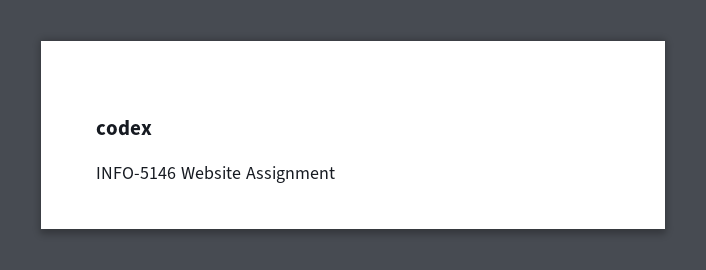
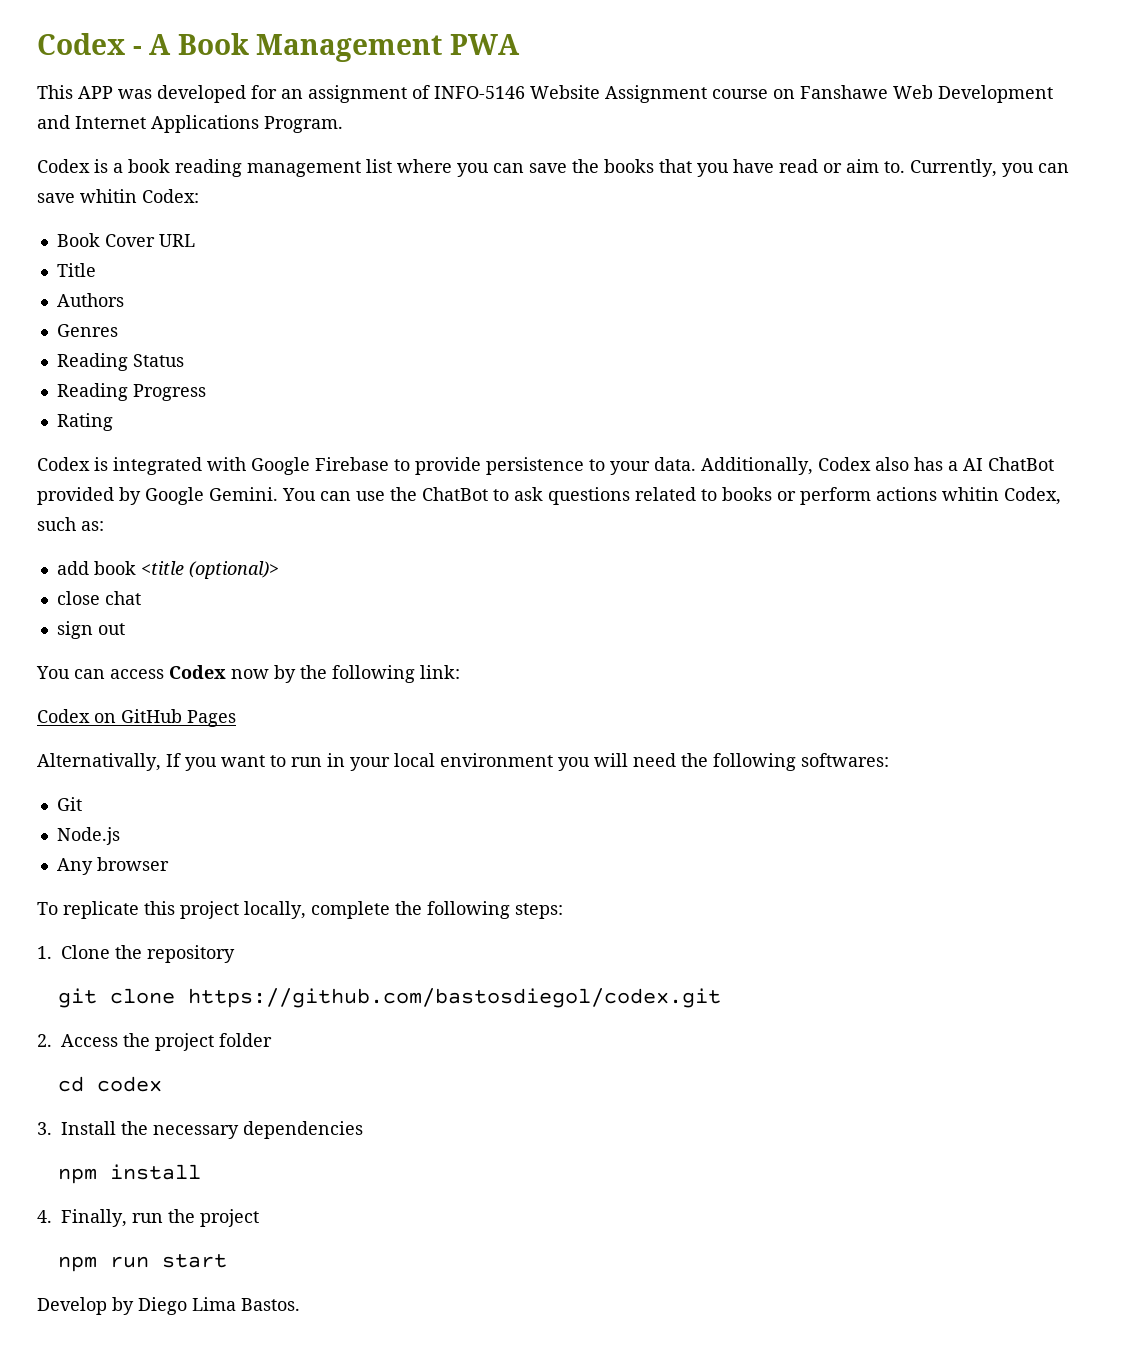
[96,120,152,136] [96,166,335,183] codex // INFO-5146 Website Assignment -> [37,33,520,62] [37,85,1053,103] [37,115,343,133] [37,159,1069,177] [37,189,199,203] [56,233,195,247] [56,263,96,277] [56,293,124,307] [56,324,118,337] [56,353,184,371] [56,383,206,401] [56,413,113,431] [37,457,1054,475] [37,487,1061,505] [37,517,104,531] [56,561,279,579] [56,591,141,605] [56,621,125,639] [36,665,460,683] [37,709,236,727] [37,753,889,771] [56,797,82,811] [56,827,120,845] [56,857,169,875] [37,901,563,919] [37,945,235,963] [58,988,722,1008] [37,1033,272,1051] [58,1076,163,1092] [37,1121,363,1139] [58,1164,202,1184] [37,1209,259,1227] [58,1254,228,1272] [37,1297,300,1315] Codex - A Book Management PWA // This APP was developed for an assignment of INFO-5146 Website Assignment course on Fanshawe Web Development and Internet Applications Program. // Codex is a book reading management list where you can save the books that you have read or aim to. Currently, you can save whitin Codex: // Book Cover URL // Title // Authors // Genres // Reading Status // Reading Progress // Rating // Codex is integrated with Google Firebase to provide persistence to your data. Additionally, Codex also has a AI ChatBot provided by Google Gemini. You can use the ChatBot to ask questions related to books or perform actions whitin Codex, such as: // add book <title (optional)> // close chat // sign out // You can access Codex now by the following link: // Codex on GitHub Pages // Alternativally, If you want to run in your local environment you will need the following softwares: // Git // Node.js // Any browser // To replicate this project locally, complete the following steps: // 1. Clone the repository // git clone https://github.com/bastosdiegol/codex.git // 2. Access the project folder // cd codex // 3. Install the necessary dependencies // npm install // 4. Finally, run the project // npm run start // Develop by Diego Lima Bastos.

